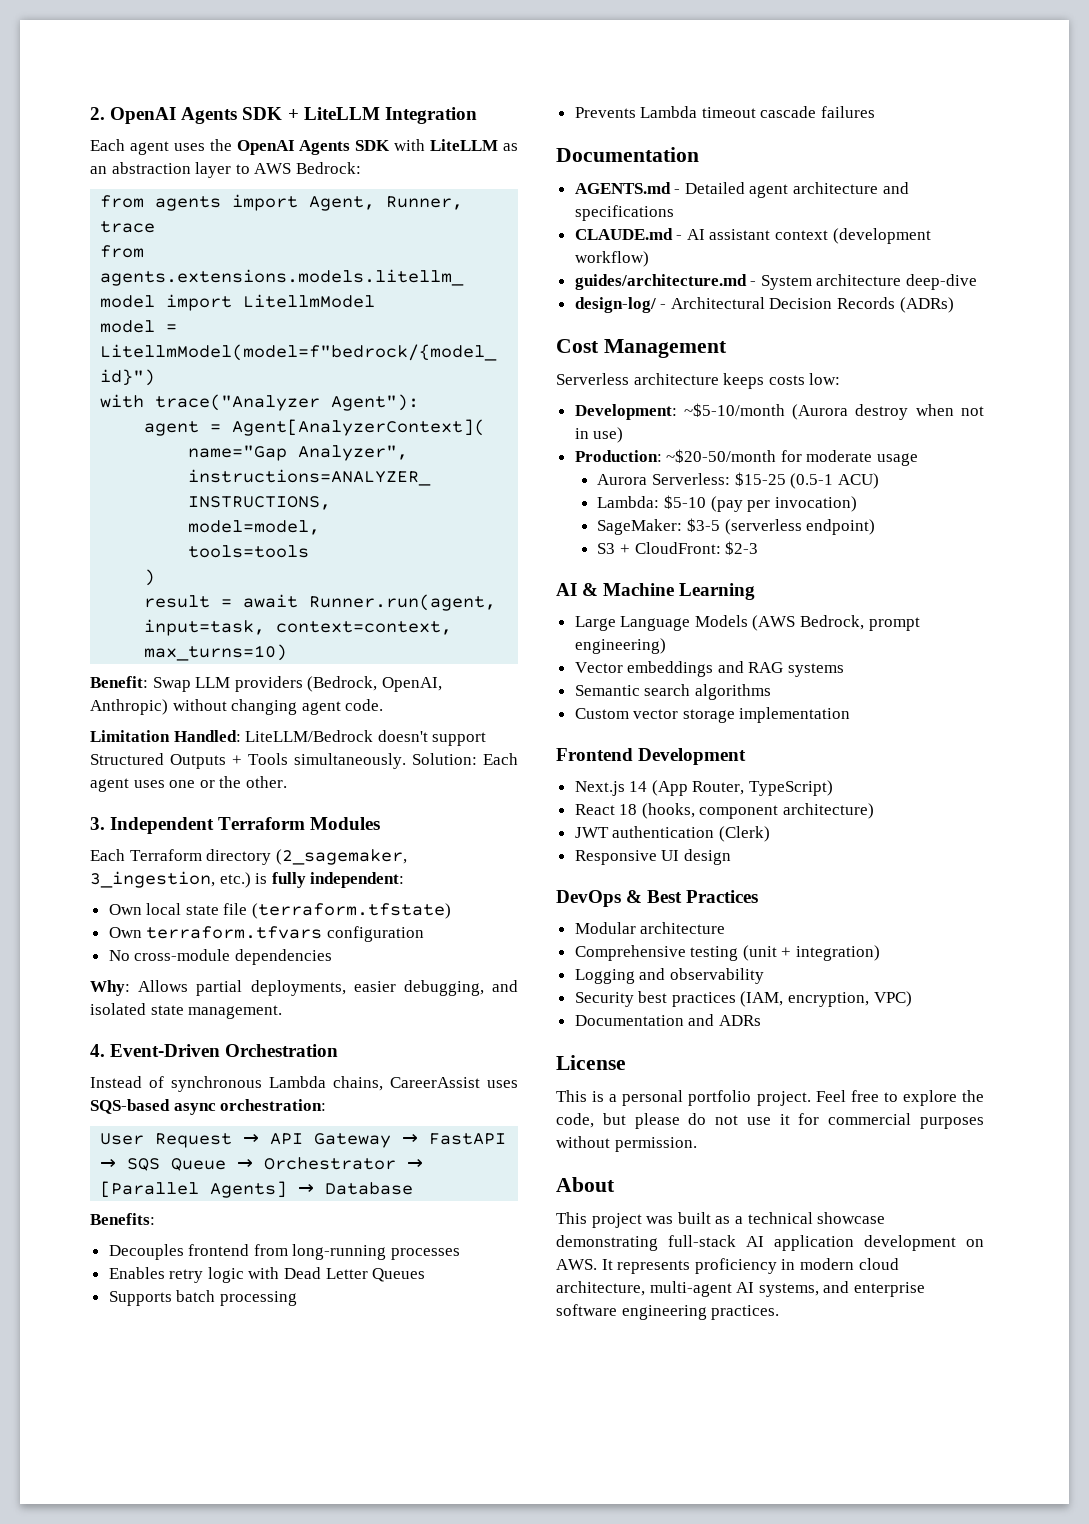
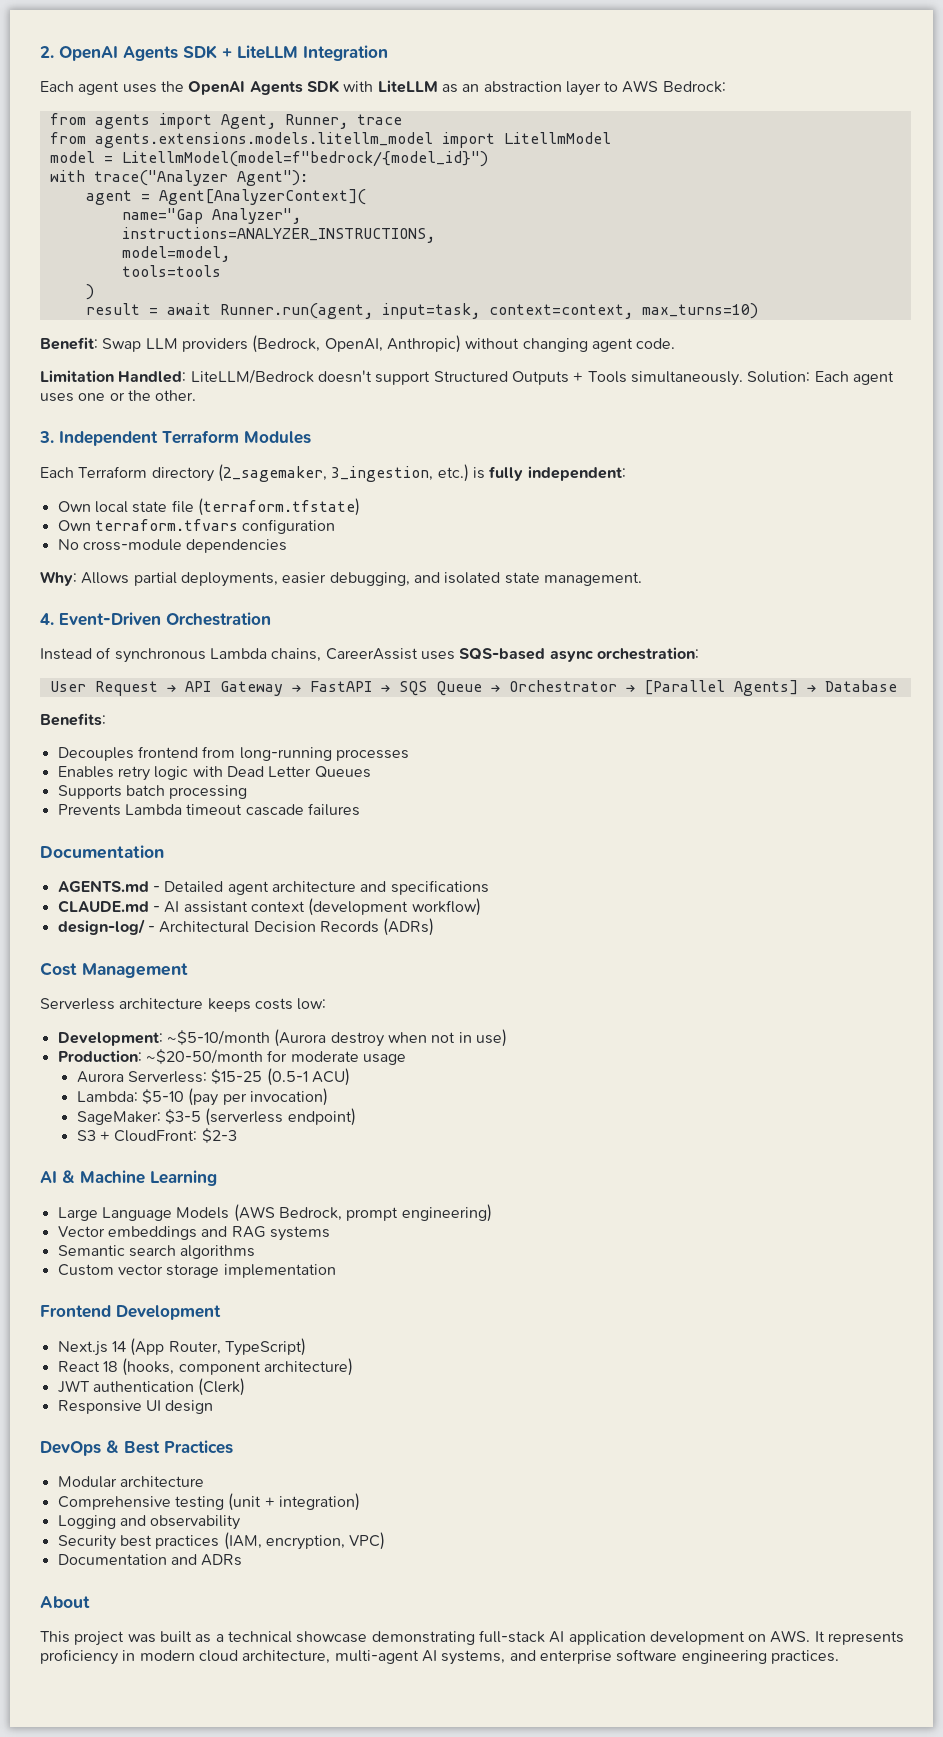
[574,274,978,290] // guides/architecture.md - System architecture deep-dive -> (481, 907) none
[556,1055,626,1070] [556,1090,984,1106] [556,1113,984,1129] [556,1136,697,1152] // License // This is a personal portfolio project. Feel free to explore the code, but please do not use it for commercial purposes without permission. -> (243, 1560) none

